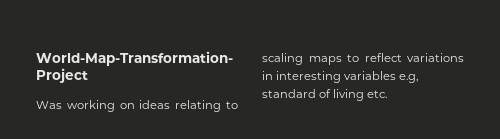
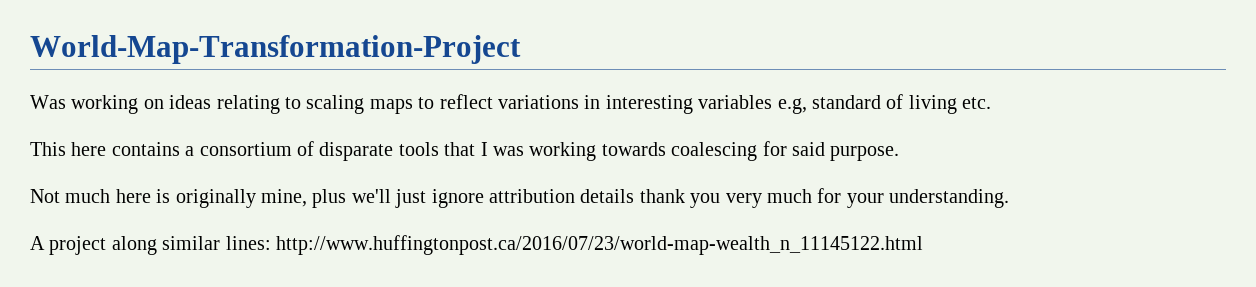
(388, 94) none -> [30,141,900,161] [30,188,1010,208] [30,235,923,255] // This here contains a consortium of disparate tools that I was working towards coalescing for said purpose. // Not much here is originally mine, plus we'll just ignore attribution details thank you very much for your understanding. // A project along similar lines: http://www.huffingtonpost.ca/2016/07/23/world-map-wealth_n_11145122.html

